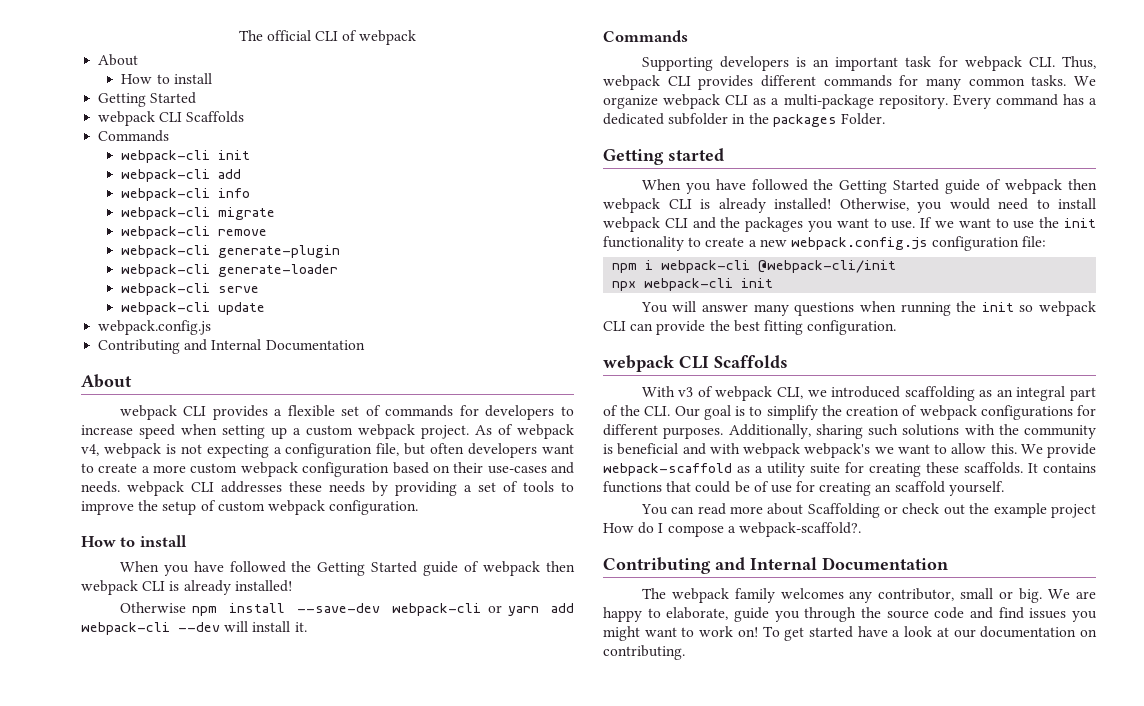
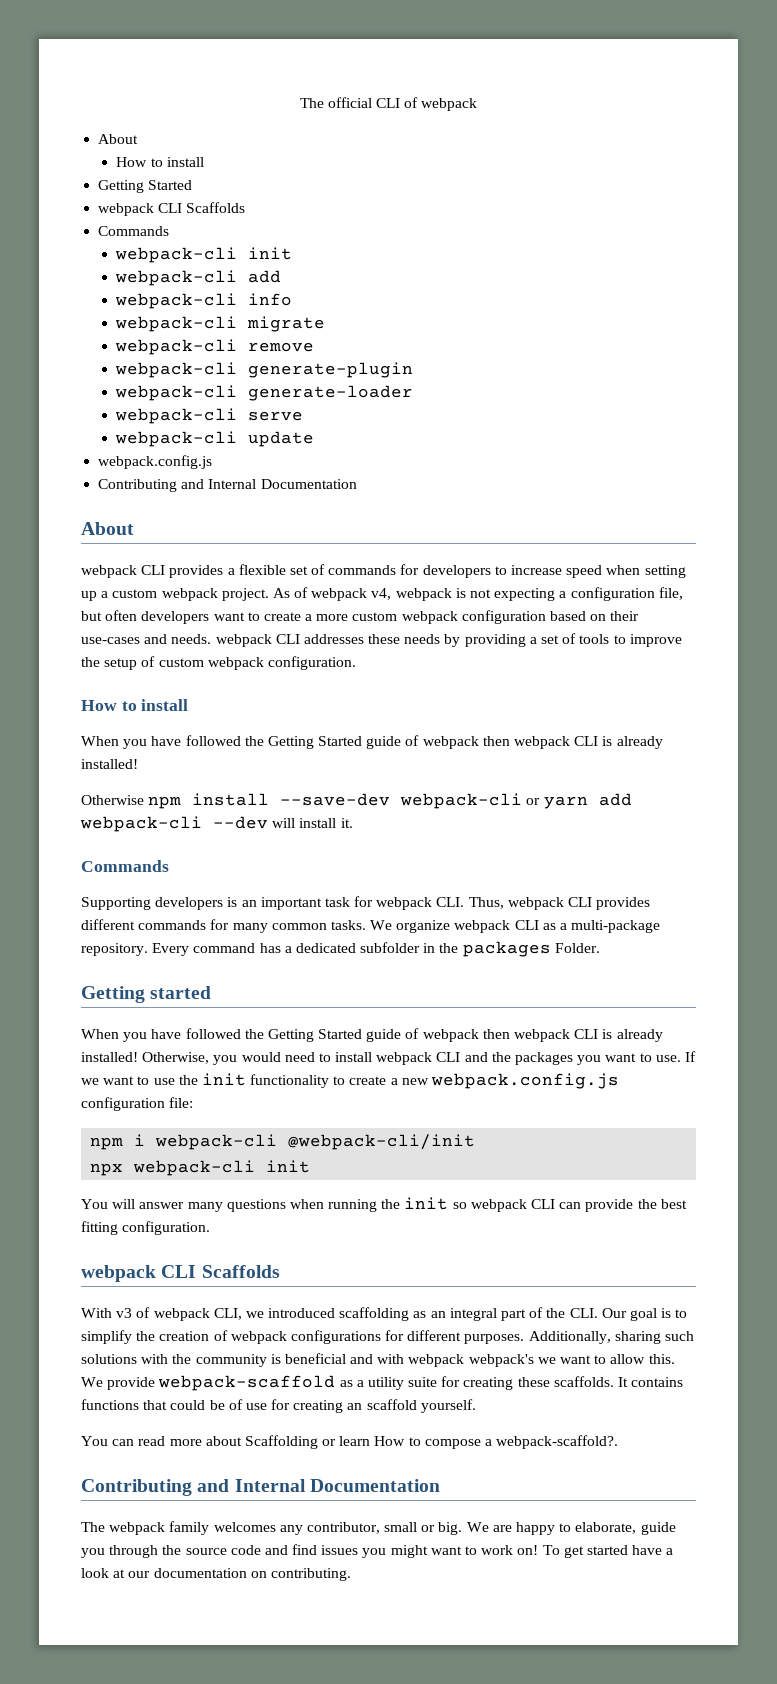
[902,503,1096,518] [603,522,664,534] check out the example project How do I -> [339,1436,421,1446] learn How to

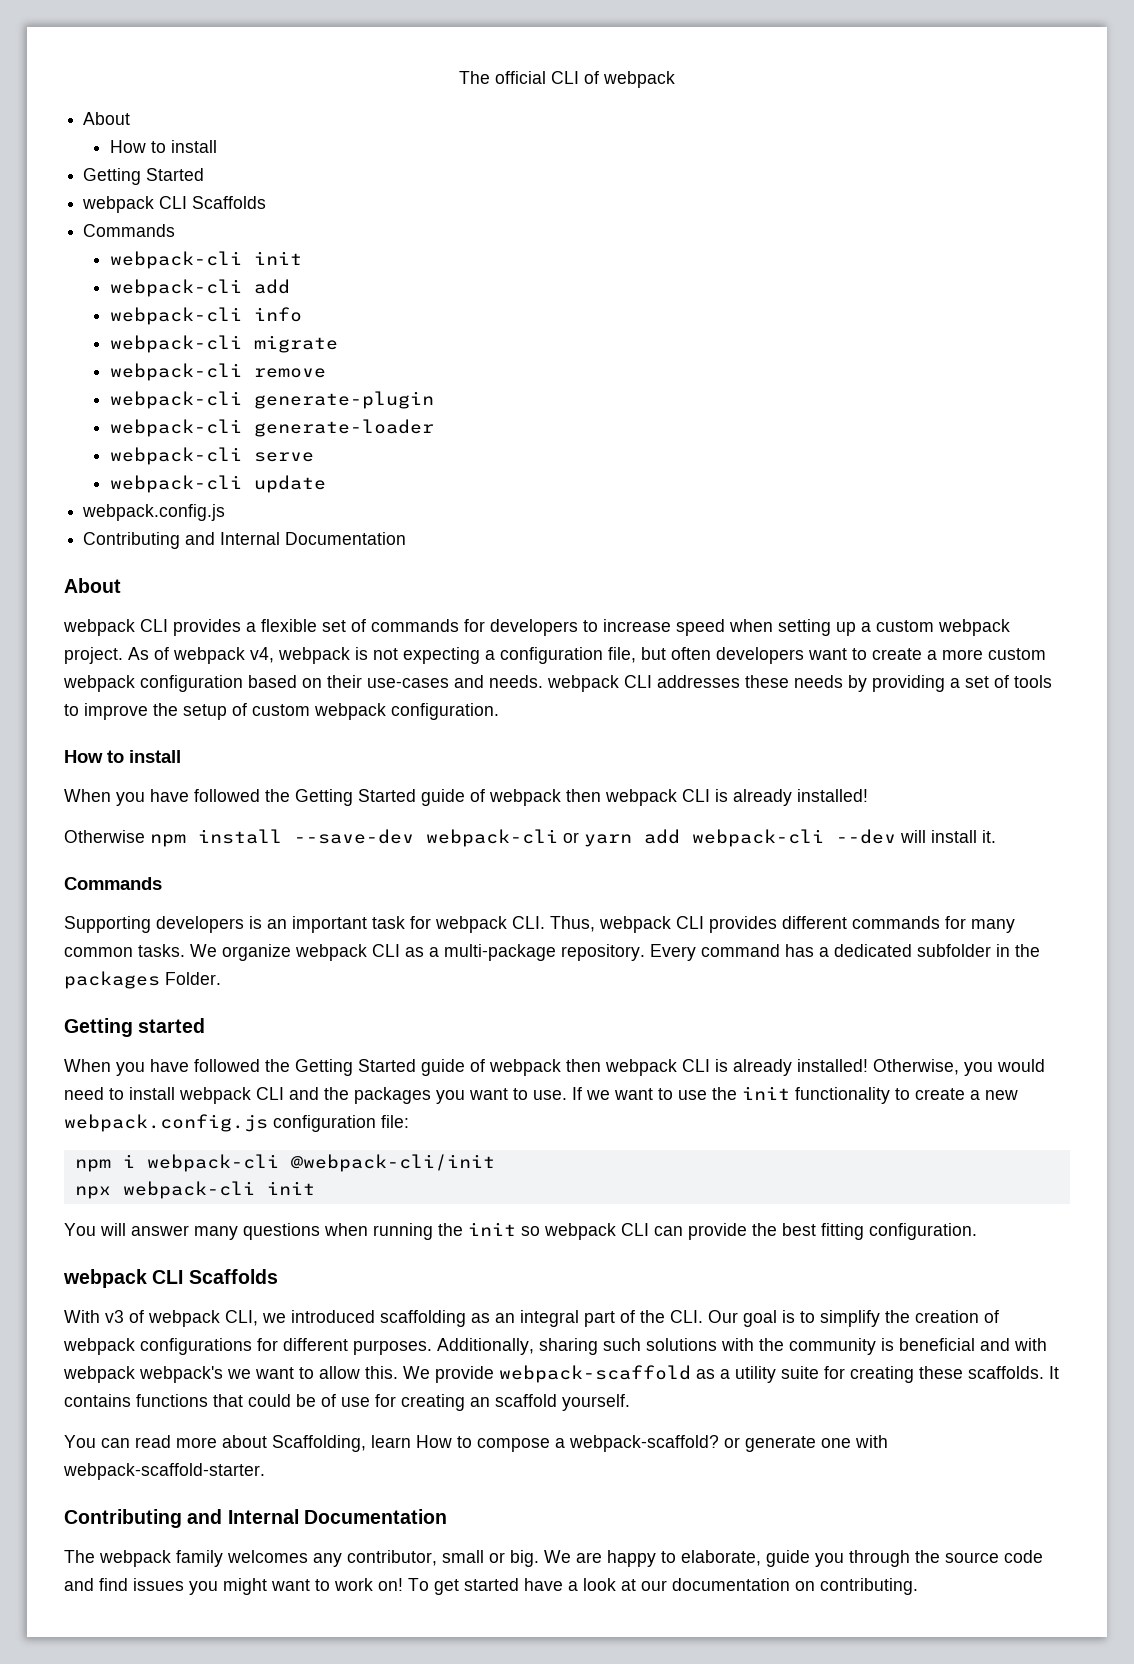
[244,1435,337,1449] Scaffolding or -> [272,1435,366,1452] Scaffolding,
[496,1435,619,1449] webpack-scaffold?. -> [569,1435,888,1452] [63,1463,265,1480] webpack-scaffold? or generate one with webpack-scaffold-starter.

